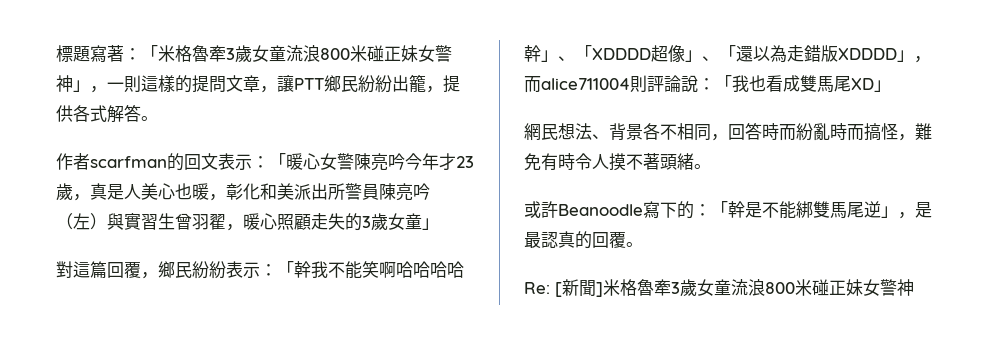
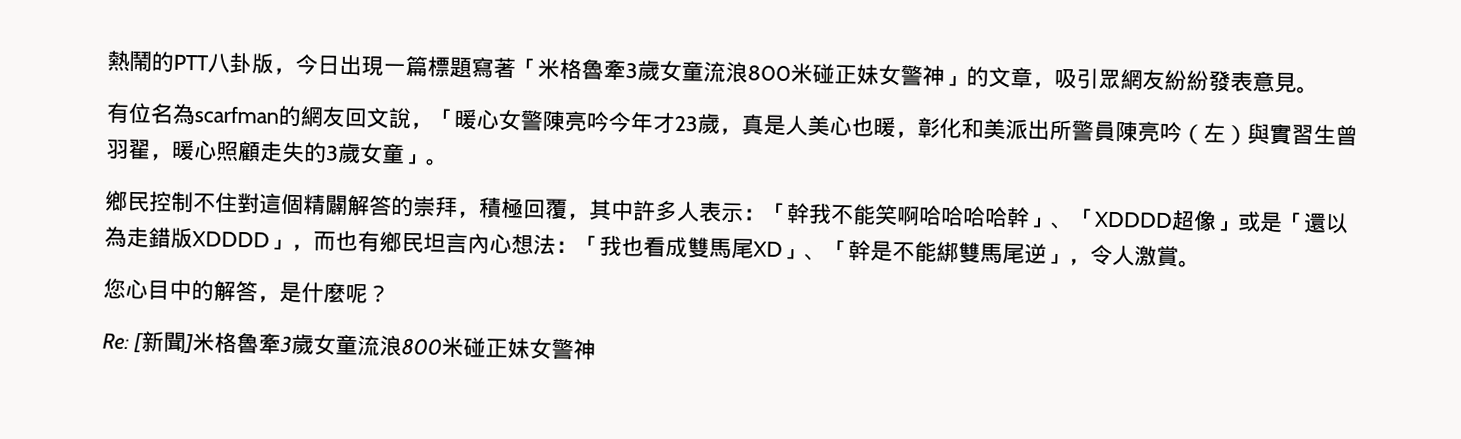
(56, 53) none -> [107,50,428,77] 熱鬧的PTT八卦版，今日出現一篇
[124,48,141,60] ： -> (516, 68) none
[90,74,460,93] [56,104,158,123] [56,153,269,171] ，一則這樣的提問文章，讓PTT鄉民紛紛出籠，提供各式解答。 // 作者scarfman的回文表示： -> [966,66,1319,94] [106,102,433,130] 的文章，吸引眾網友紛紛發表意見。 // 有位名為scarfman的網友回文說，
[56,261,226,279] // 對這篇回覆，鄉民紛紛 -> [425,158,449,166] [105,190,700,223] 。 // 鄉民控制不住對這個精闢解答的崇拜，積極回覆，其中許多人
[702,56,719,61] 、 -> [1237,211,1283,233] 或是
[541,75,698,93] alice711004則評論說 -> [335,230,556,255] 也有鄉民坦言內心想法
[524,122,932,141] [524,153,711,171] [524,201,711,219] // 網民想法、背景各不相同，回答時而紛亂時而搞怪，難免有時令人摸不著頭緒。 // 或許Beanoodle寫下的： -> [804,253,827,261] 、
[915,202,932,218] [524,231,643,249] 是最認真的回覆。 -> [1090,244,1201,268] [103,277,390,304] 令人激賞。 // 您心目中的解答，是什麼呢？

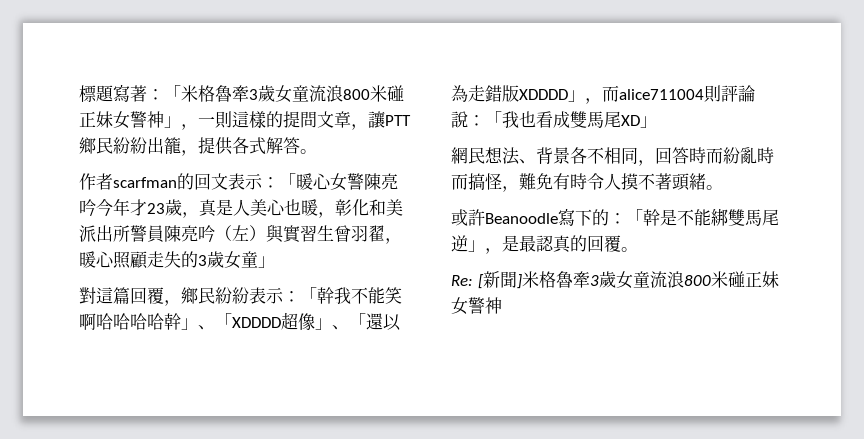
[107,50,428,77] 熱鬧的PTT八卦版，今日出現一篇 -> (79, 93) none
(516, 68) none -> [147,89,164,100] ：
[966,66,1319,94] [106,102,433,130] 的文章，吸引眾網友紛紛發表意見。 // 有位名為scarfman的網友回文說， -> [181,111,411,130] [79,137,317,156] [79,173,279,190] ，一則這樣的提問文章，讓PTT鄉民紛紛出籠，提供各式解答。 // 作者scarfman的回文表示：
[425,158,449,166] [105,190,700,223] 。 // 鄉民控制不住對這個精闢解答的崇拜，積極回覆，其中許多人 -> [79,287,249,306] // 對這篇回覆，鄉民紛紛
[1237,211,1283,233] 或是 -> [332,325,349,330] 、
[335,230,556,255] 也有鄉民坦言內心想法 -> [619,85,755,103] [451,111,468,128] alice711004則評論說
[804,253,827,261] 、 -> [451,147,774,166] [451,173,723,192] [451,208,626,226] // 網民想法、背景各不相同，回答時而紛亂時而搞怪，難免有時令人摸不著頭緒。 // 或許Beanoodle寫下的：
[1090,244,1201,268] [103,277,390,304] 令人激賞。 // 您心目中的解答，是什麼呢？ -> [502,235,638,253] 是最認真的回覆。

